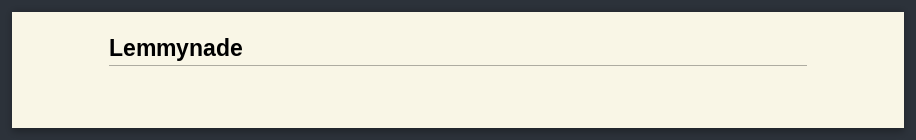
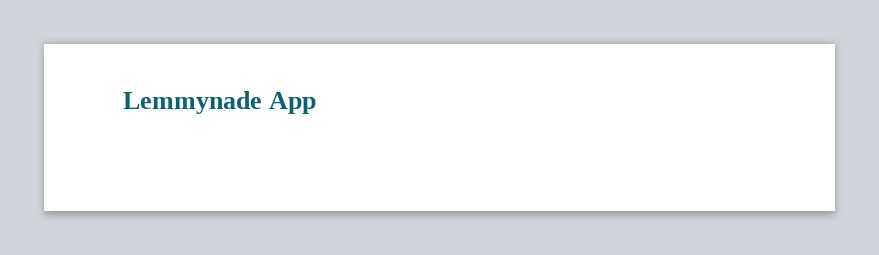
(243, 49) none -> [269,92,317,114] App

